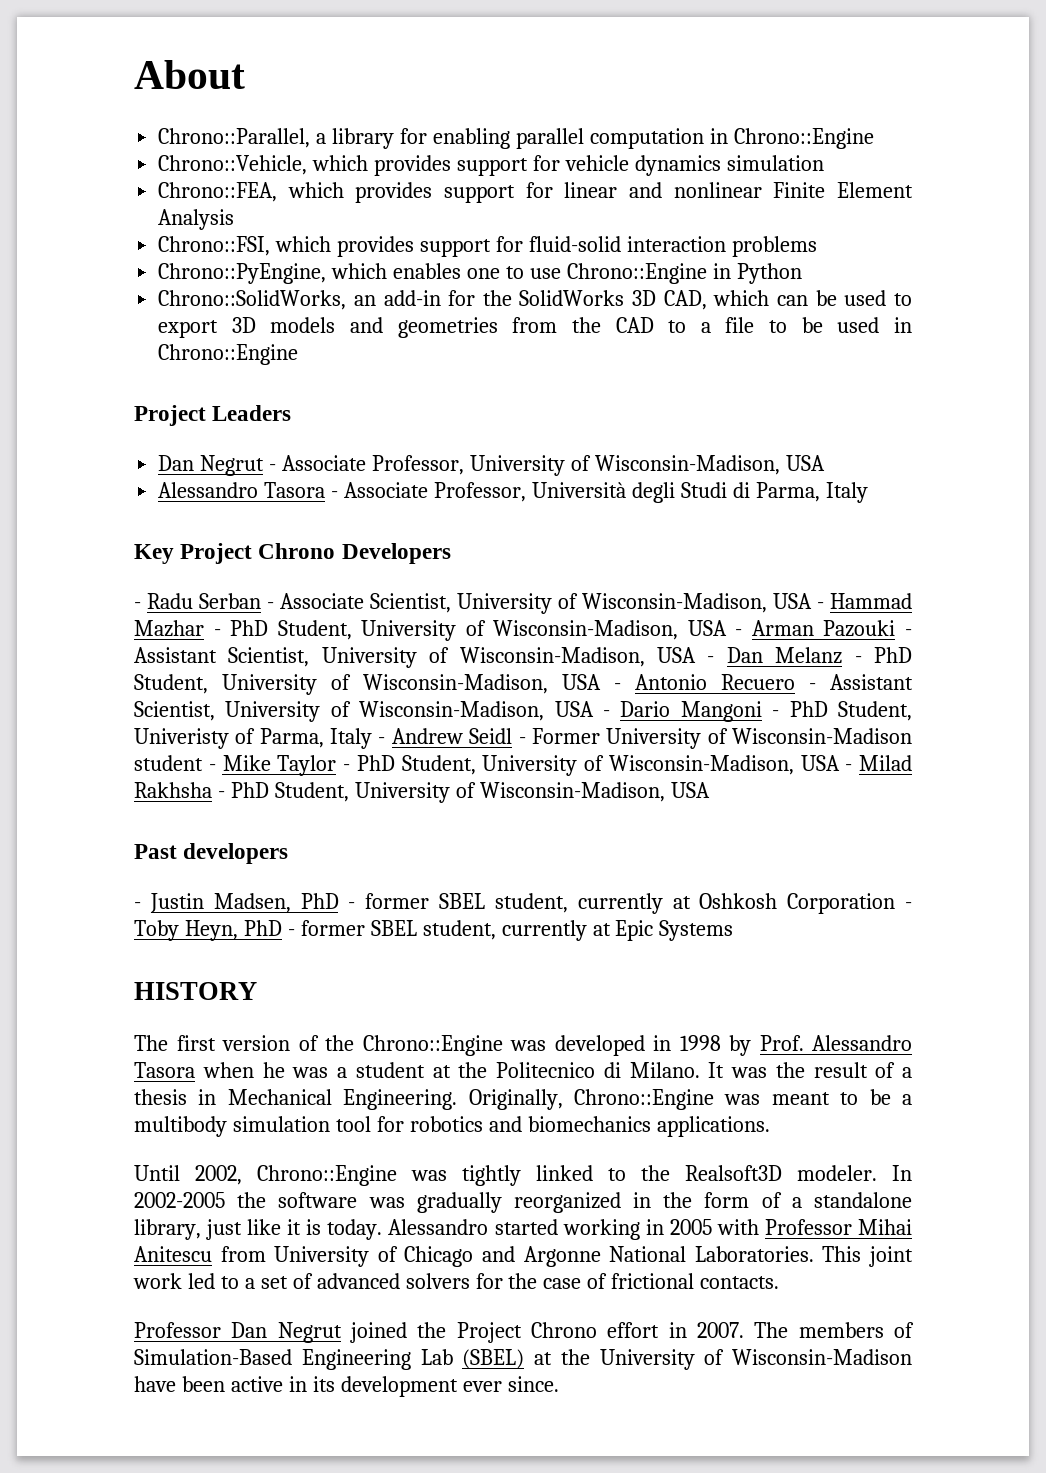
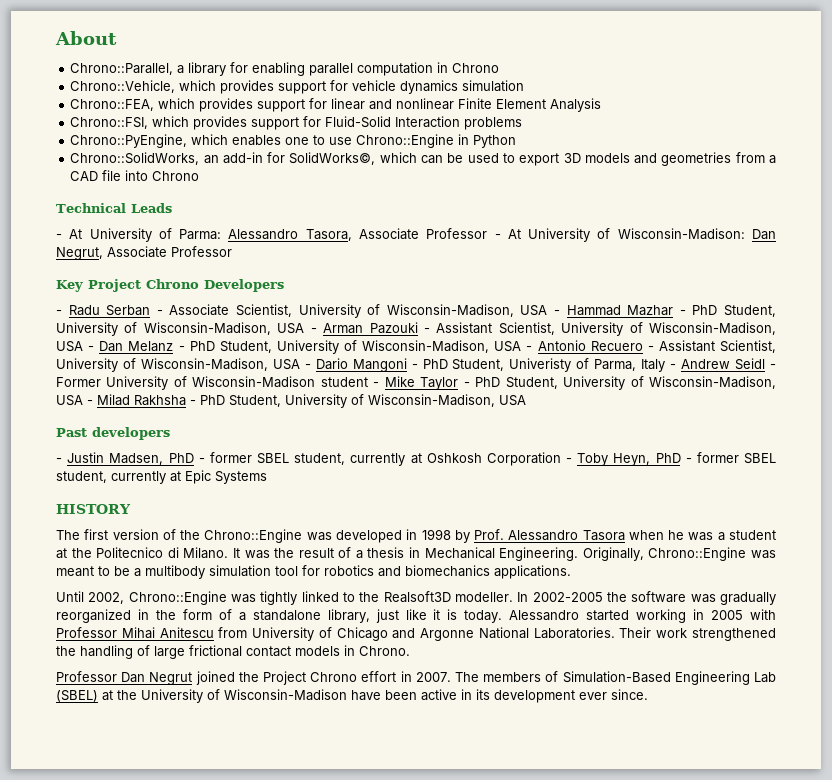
[733,128,874,149] Chrono::Engine -> [452,63,500,73] Chrono
[528,236,726,252] fluid-solid interaction -> [325,116,461,128] Fluid-Solid Interaction
[482,290,707,310] the SolidWorks 3D CAD, -> [289,152,376,165] SolidWorks©,
[571,317,912,333] [158,344,299,365] [134,405,292,426] [158,455,825,476] [158,482,868,503] the CAD to a file to be used in Chrono::Engine // Project Leaders // Dan Negrut - Associate Professor, University of Wisconsin-Madison, USA // Alessandro Tasora - Associate Professor, Università degli Studi di Parma, Italy -> [769,155,777,164] [70,170,200,181] [56,203,172,213] [56,228,777,242] [56,246,232,260] a CAD file into Chrono // Technical Leads // - At University of Parma: Alessandro Tasora, Associate Professor - At University of Wisconsin-Madison: Dan Negrut, Associate Professor
[797,1165,877,1181] modeler. -> [455,592,513,602] modeller.
[822,1246,914,1267] [133,1273,780,1289] This joint work led to a set of advanced solvers for the case of frictional contacts. -> [619,627,776,641] [56,645,410,659] Their work strengthened the handling of large frictional contact models in Chrono.

